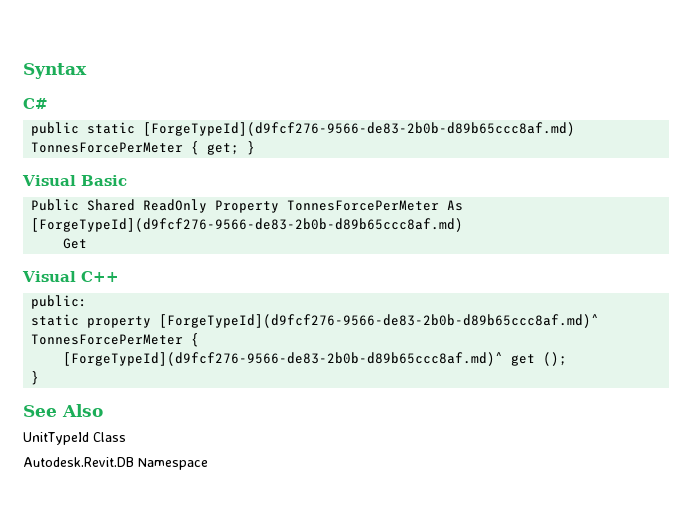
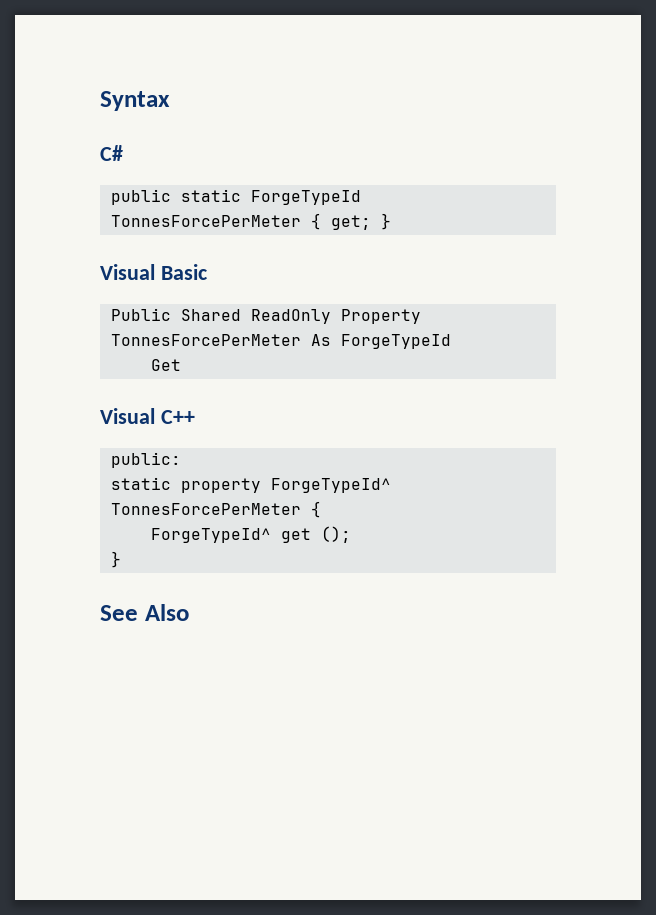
[143,122,576,136] [ForgeTypeId](d9fcf276-9566-de83-2b0b-d89b65ccc8af.md) -> [250,190,361,205] ForgeTypeId
[31,218,464,232] [ForgeTypeId](d9fcf276-9566-de83-2b0b-d89b65ccc8af.md) -> [340,334,451,349] ForgeTypeId
[159,314,600,328] [ForgeTypeId](d9fcf276-9566-de83-2b0b-d89b65ccc8af.md)^ -> [270,478,391,493] ForgeTypeId^
[63,352,504,366] [ForgeTypeId](d9fcf276-9566-de83-2b0b-d89b65ccc8af.md)^ -> [150,528,271,543] ForgeTypeId^
[23,432,126,445] [23,457,208,470] // UnitTypeId Class // Autodesk.Revit.DB Namespace -> (189, 612) none

